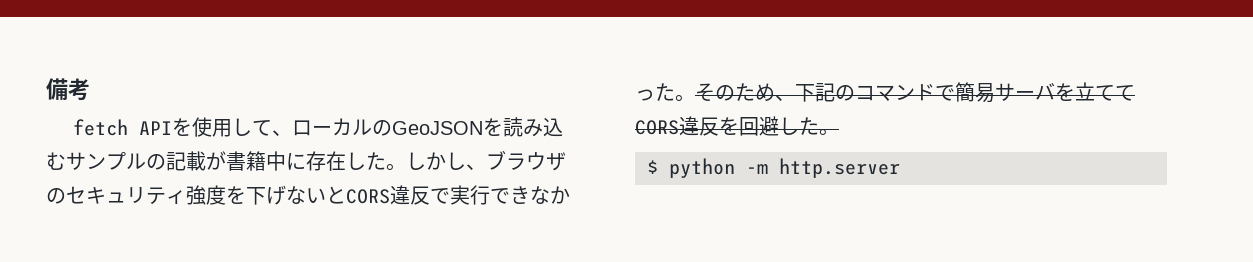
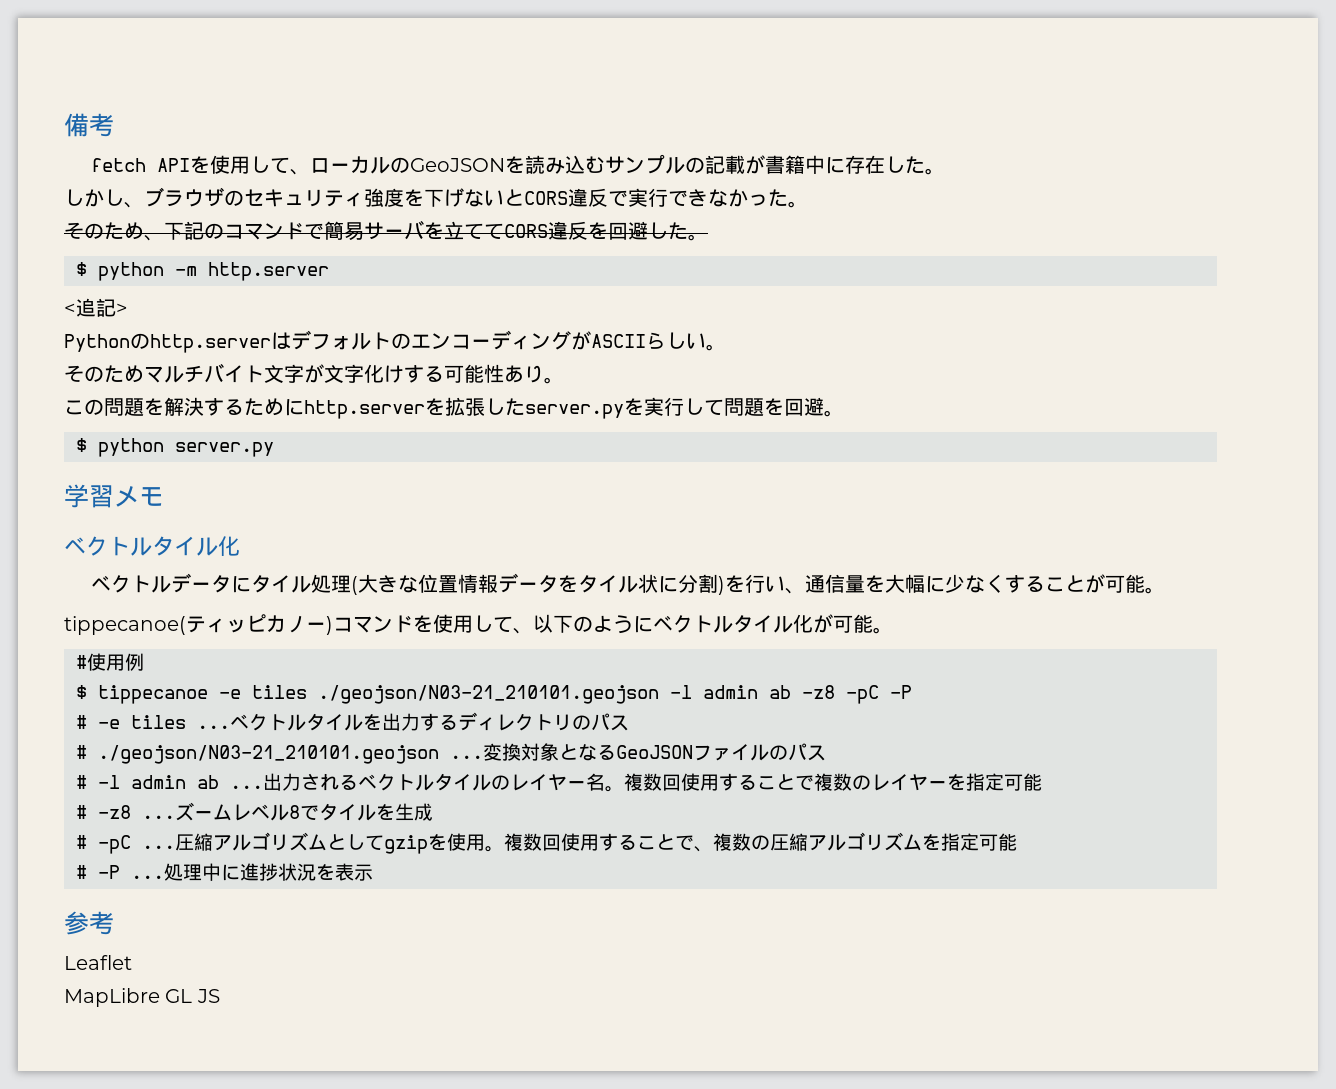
(406, 167) none -> (946, 171) //
(695, 98) none -> (808, 204) //
(900, 168) none -> [64,298,128,317] [64,330,726,353] [64,363,564,384] [64,397,844,419] [76,438,274,457] [64,484,164,508] [64,536,240,556] [91,573,1166,595] [64,614,893,635] [76,653,144,671] [76,685,912,704] [76,712,629,731] [76,743,826,764] [76,773,1042,792] [76,802,433,821] [76,832,1017,854] [76,863,373,881] [64,911,114,935] [64,955,132,970] [64,988,220,1007] // <追記> // Pythonのhttp.serverはデフォルトのエンコーディングがASCIIらしい。 // そのためマルチバイト文字が文字化けする可能性あり。 // この問題を解決するためにhttp.serverを拡張したserver.pyを実行して問題を回避。 // $ python server.py // 学習メモ // ベクトルタイル化 // ベクトルデータにタイル処理(大きな位置情報データをタイル状に分割)を行い、通信量を大幅に少なくすることが可能。 // tippecanoe(ティッピカノー)コマンドを使用して、以下のようにベクトルタイル化が可能。 // #使用例 // $ tippecanoe -e tiles ./geojson/N03-21_210101.geojson -l admin ab -z8 -pC -P // # -e tiles ...ベクトルタイルを出力するディレクトリのパス // # ./geojson/N03-21_210101.geojson ...変換対象となるGeoJSONファイルのパス // # -l admin ab ...出力されるベクトルタイルのレイヤー名。複数回使用することで複数のレイヤーを指定可能 // # -z8 ...ズームレベル8でタイルを生成 // # -pC ...圧縮アルゴリズムとしてgzipを使用。複数回使用することで、複数の圧縮アルゴリズムを指定可能 // # -P ...処理中に進捗状況を表示 // 参考 // Leaflet // MapLibre GL JS

